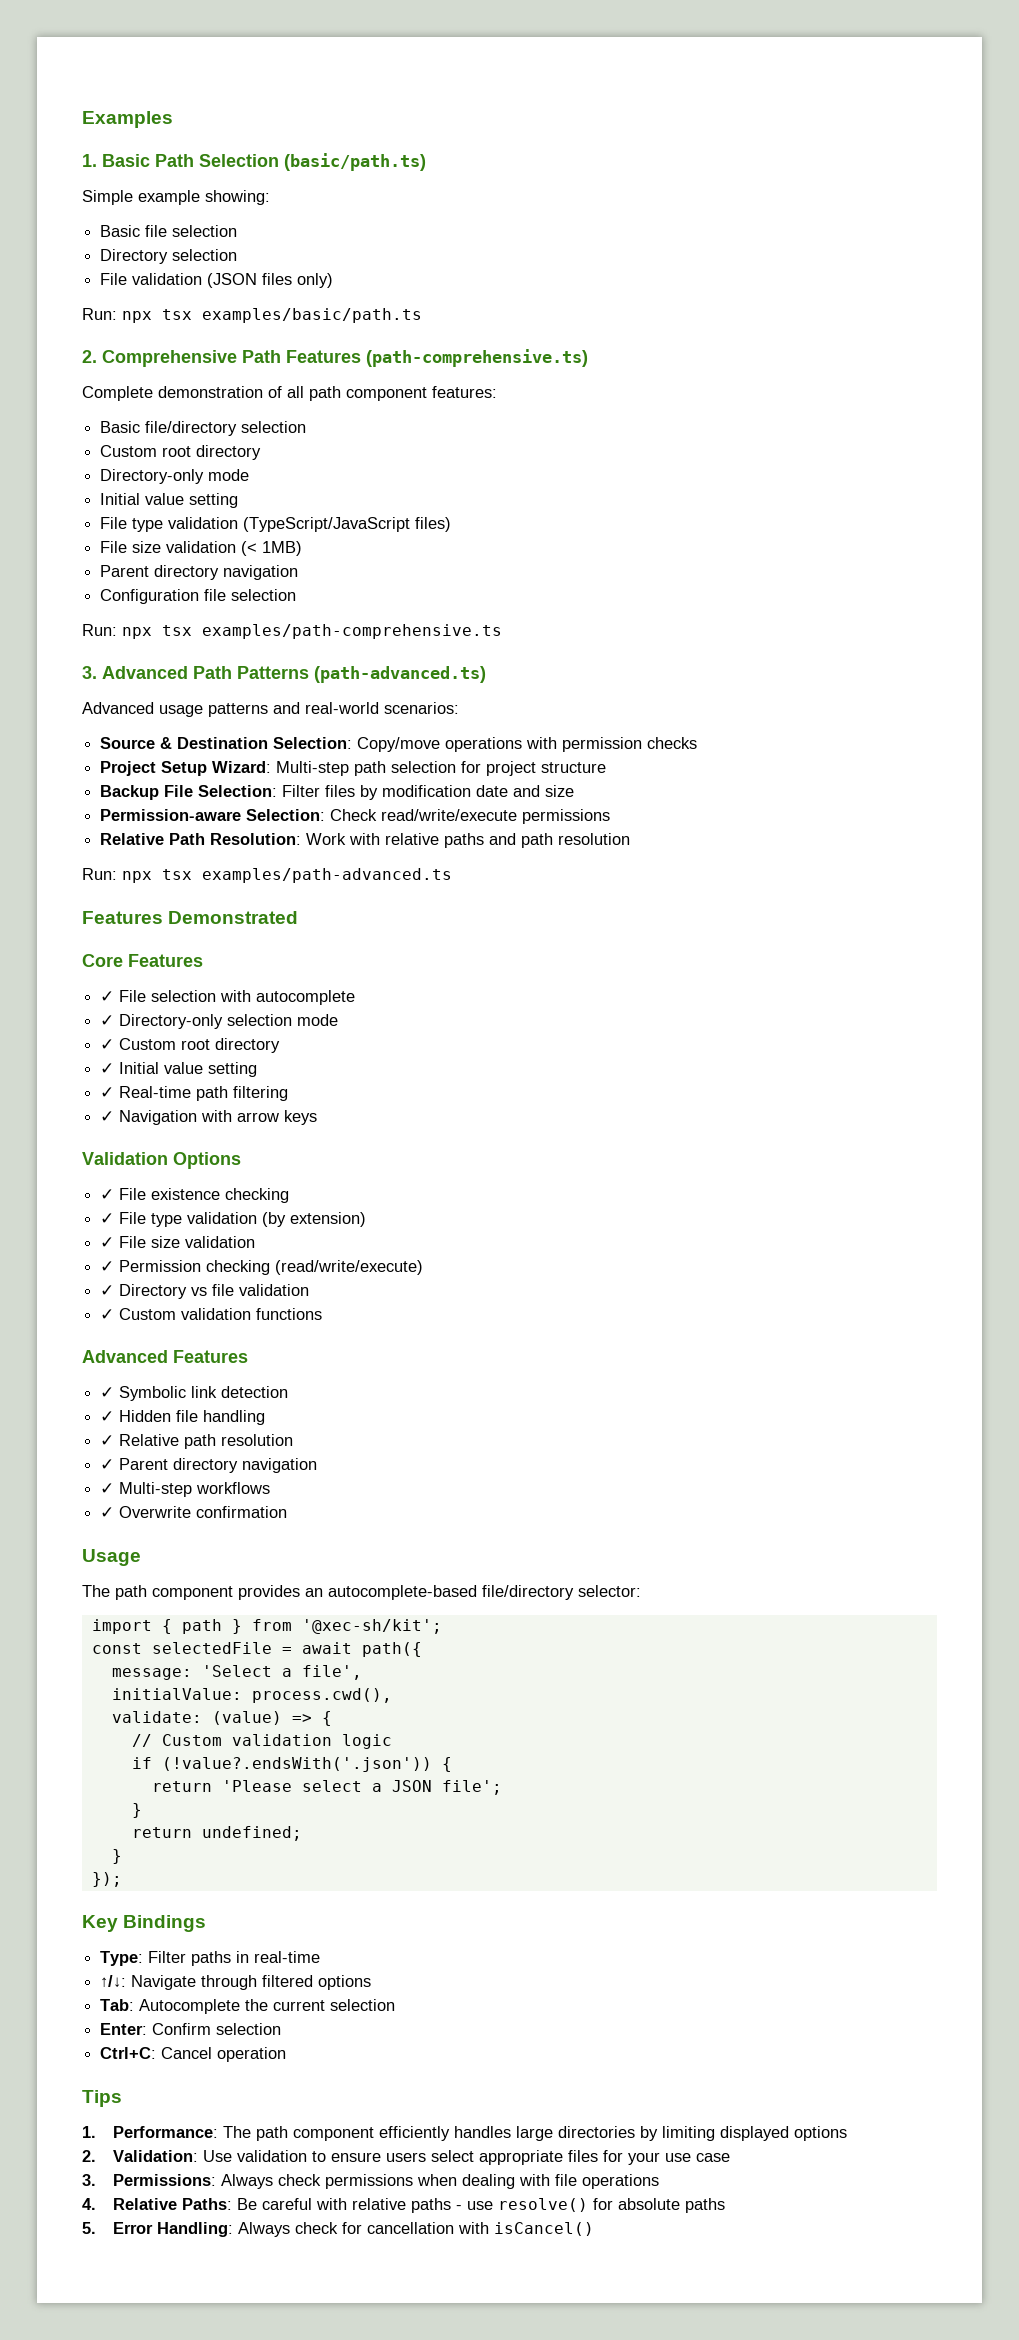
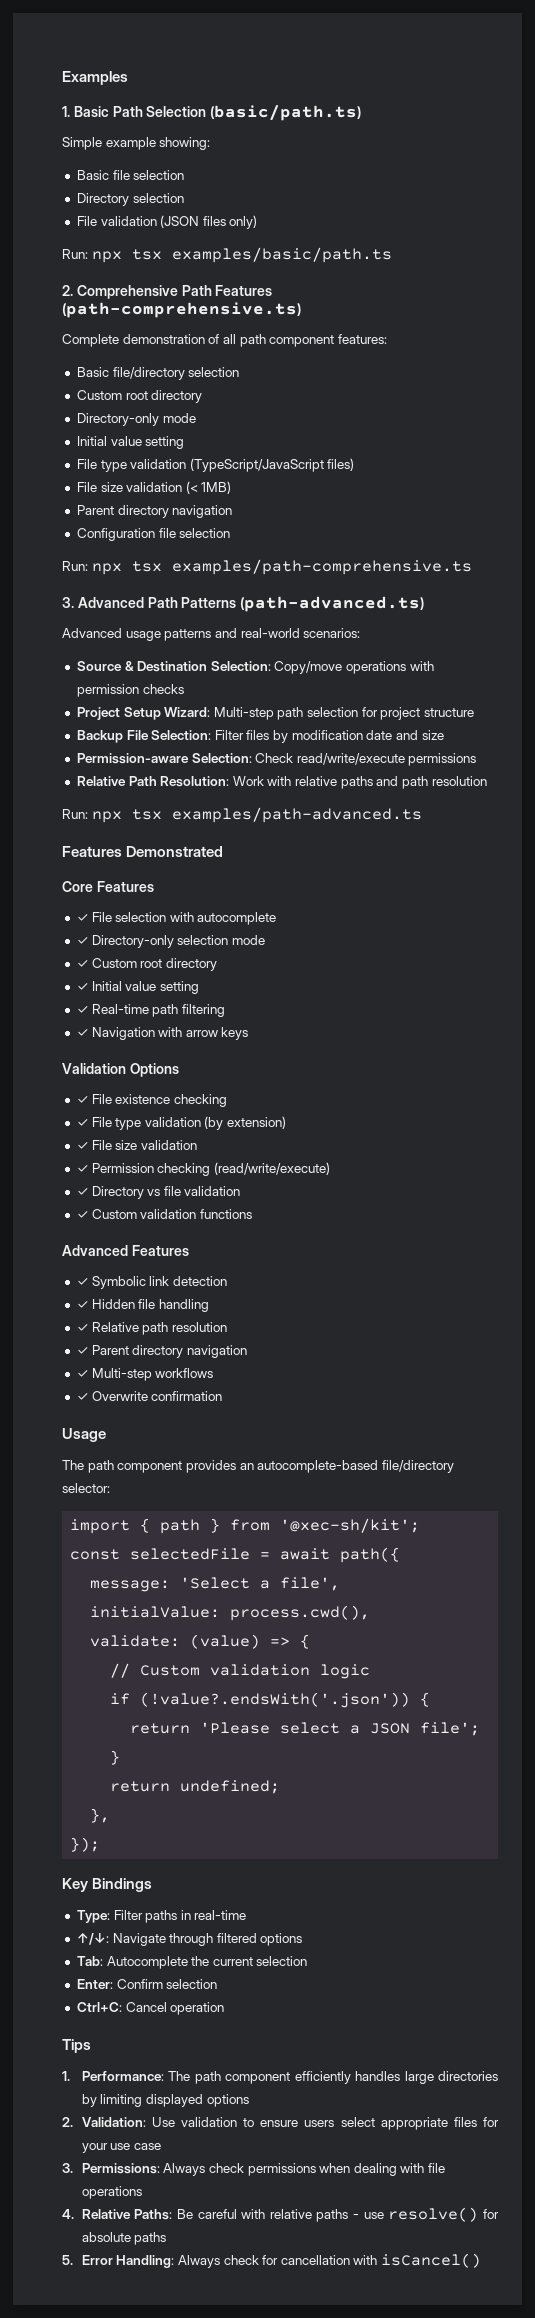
[111,1849,122,1864] } -> [90,1808,111,1823] },

